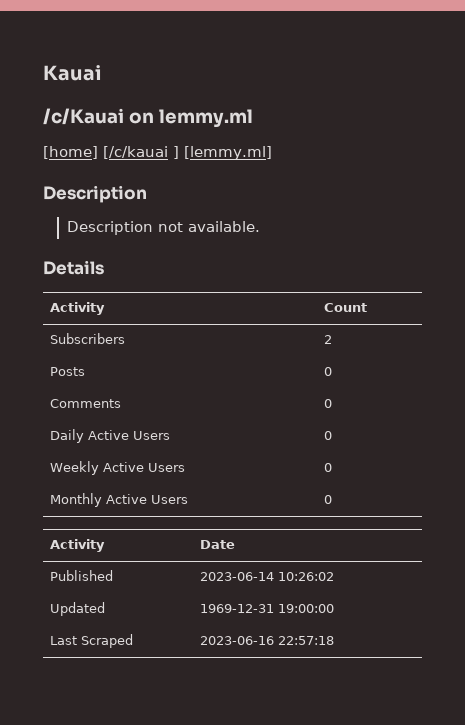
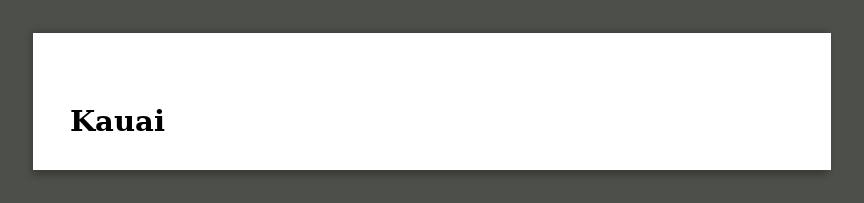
[43,108,253,128] [43,146,272,160] [43,185,147,203] [66,221,260,235] [43,260,104,275] [49,302,105,315] [323,303,367,312] [49,333,125,344] [323,335,332,344] [49,367,85,376] [323,367,332,376] [49,399,121,408] [323,399,332,408] [49,429,170,443] [323,431,332,440] [49,461,185,475] [323,463,332,472] [49,493,188,507] [323,495,332,504] [49,539,105,552] [199,540,235,549] [49,570,113,581] [199,572,334,581] [49,602,105,616] [199,604,334,613] [49,634,133,648] [199,636,334,645] // /c/Kauai on lemmy.ml // [home] [/c/kauai ] [lemmy.ml] // Description // Description not available. // Details // Activity | Count // Subscribers | 2 // Posts | 0 // Comments | 0 // Daily Active Users | 0 // Weekly Active Users | 0 // Monthly Active Users | 0 // Activity | Date // Published | 2023-06-14 10:26:02 // Updated | 1969-12-31 19:00:00 // Last Scraped | 2023-06-16 22:57:18 -> (165, 120) none

